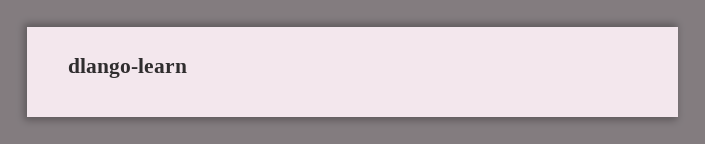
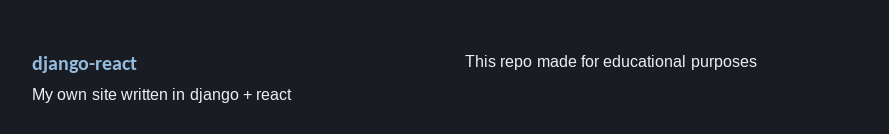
[68,58,187,78] dlango-learn -> [32,56,137,73] [32,88,293,103] [465,55,757,70] django-react // My own site written in django + react // This repo made for educational purposes

